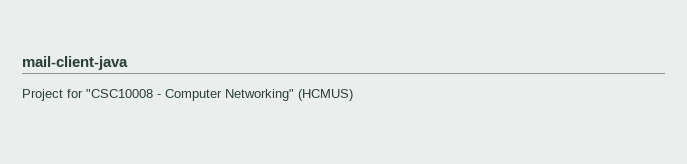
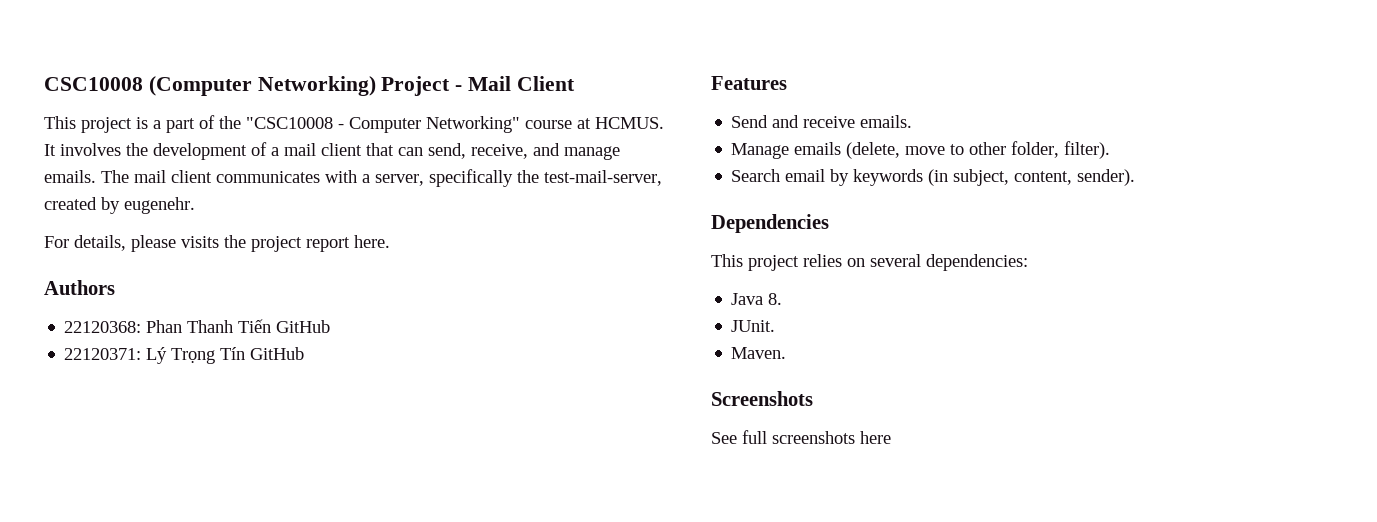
[22,56,128,70] [22,89,353,101] mail-client-java // Project for "CSC10008 - Computer Networking" (HCMUS) -> [44,76,575,96] [44,115,664,133] [44,142,620,160] [44,169,662,187] [44,197,195,214] [44,235,390,252] [44,280,115,295] [64,319,331,333] [64,347,305,364] [711,76,787,90] [731,115,913,128] [731,141,1111,159] [731,169,1136,186] [711,214,829,233] [711,254,1028,271] [731,293,783,305] [731,320,776,332] [731,347,787,359] [711,391,813,406] [711,430,891,444] CSC10008 (Computer Networking) Project - Mail Client // This project is a part of the "CSC10008 - Computer Networking" course at HCMUS. It involves the development of a mail client that can send, receive, and manage emails. The mail client communicates with a server, specifically the test-mail-server, created by eugenehr. // For details, please visits the project report here. // Authors // 22120368: Phan Thanh Tiến GitHub // 22120371: Lý Trọng Tín GitHub // Features // Send and receive emails. // Manage emails (delete, move to other folder, filter). // Search email by keywords (in subject, content, sender). // Dependencies // This project relies on several dependencies: // Java 8. // JUnit. // Maven. // Screenshots // See full screenshots here

